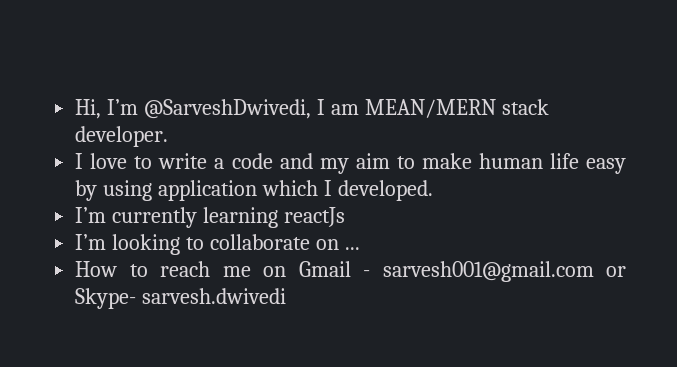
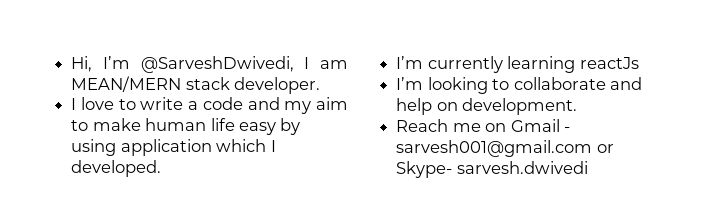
[315,239,360,250] [75,261,211,277] on ... // How to reach -> [609,77,642,90] [396,98,578,115] [396,119,449,132] and help on development. // Reach

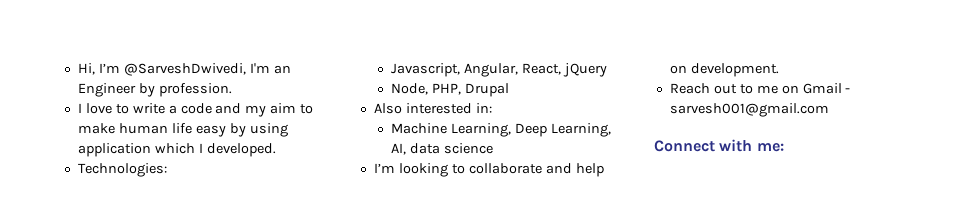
[304,57,348,69] [71,76,321,94] I am MEAN/MERN stack developer. -> [249,63,291,74] [77,83,232,97] I'm an Engineer by profession.
[396,56,639,73] I’m currently learning reactJs -> [77,163,167,177] [391,63,607,77] [391,83,509,97] [373,103,492,114] [391,123,611,137] [391,143,493,155] Technologies: // Javascript, Angular, React, jQuery // Node, PHP, Drupal // Also interested in: // Machine Learning, Deep Learning, AI, data science
(449, 125) none -> [713,84,753,94] out to
[596,144,614,153] [396,161,588,178] or Skype- sarvesh.dwivedi -> [654,139,784,152] // Connect with me:

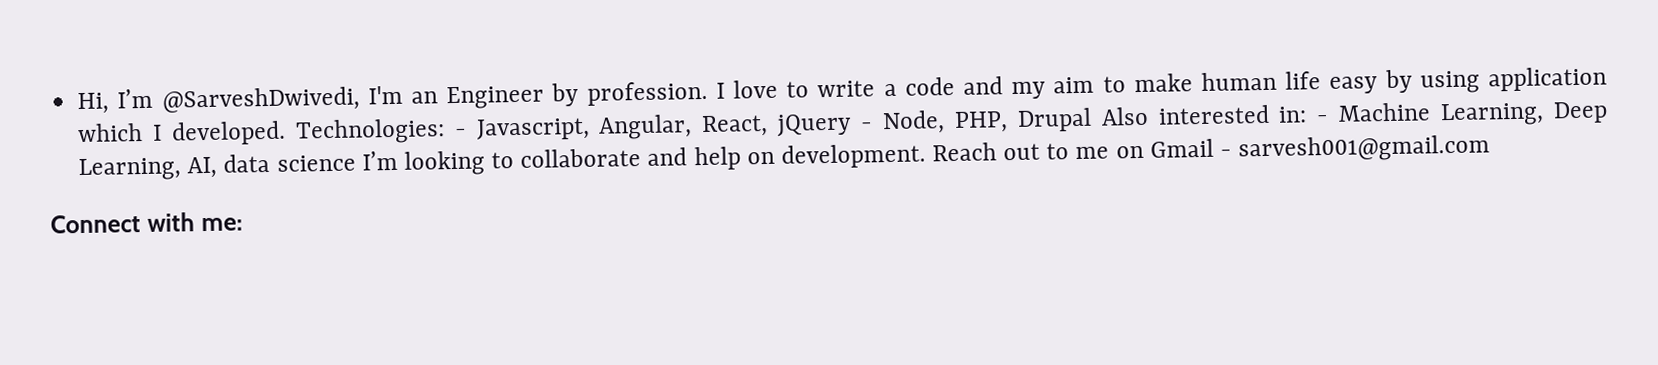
(232, 90) // -> (708, 93) none
(276, 150) // -> (286, 133) none
(167, 170) // -> [454,128,467,137] -
(607, 70) // -> [861,122,874,130] -
(509, 90) // -> (1092, 119) none
(492, 108) // -> [1316,114,1330,123] -
(493, 148) // -> (356, 163) none
(779, 70) // -> (926, 156) none

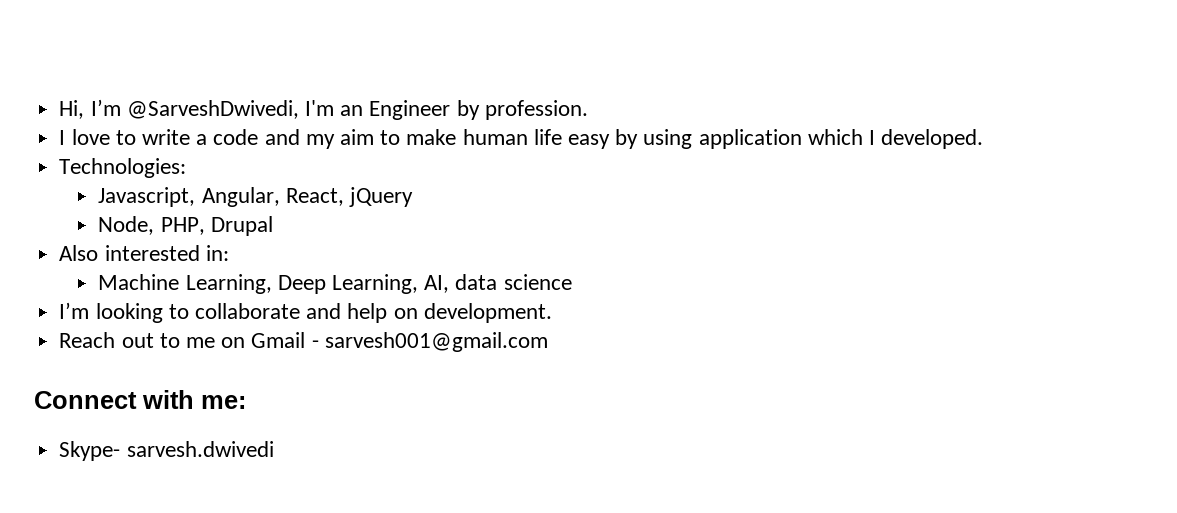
(708, 93) none -> (588, 110) //
(286, 133) none -> (984, 139) //
[454,128,467,137] - -> (187, 168) //
[861,122,874,130] - -> (414, 197) //
(1092, 119) none -> (273, 226) //
[1316,114,1330,123] - -> (229, 253) //
(356, 163) none -> (572, 282) //
(926, 156) none -> (552, 313) //
(243, 224) none -> [59,441,274,461] // Skype- sarvesh.dwivedi

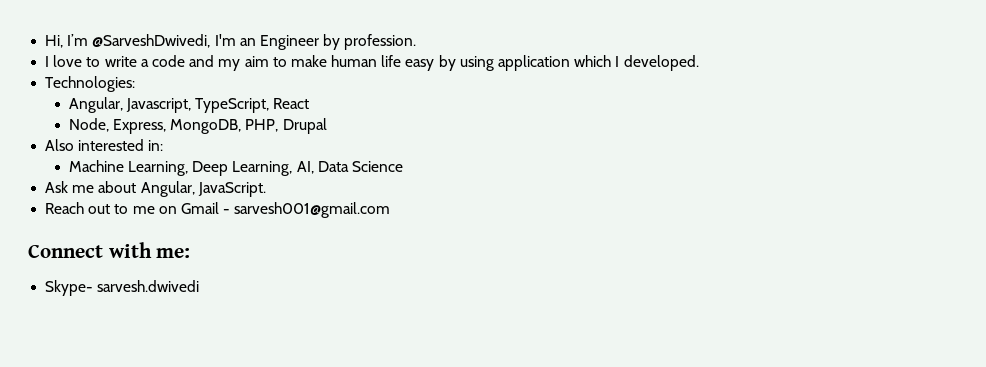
[98,187,414,207] Javascript, Angular, React, jQuery -> [68,97,310,113] Angular, Javascript, TypeScript, React
(155, 225) none -> [113,119,242,134] Express, MongoDB,
[455,274,572,290] [59,302,552,323] data science // I’m looking to collaborate and help on development. -> [317,161,403,172] [45,181,266,197] Data Science // Ask me about Angular, JavaScript.

